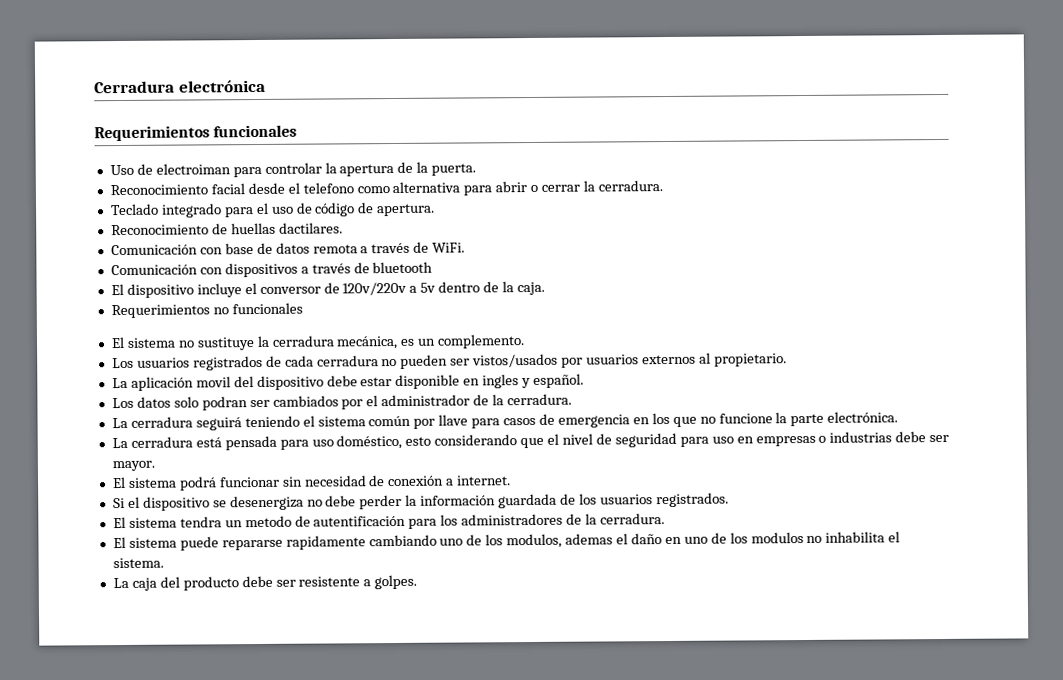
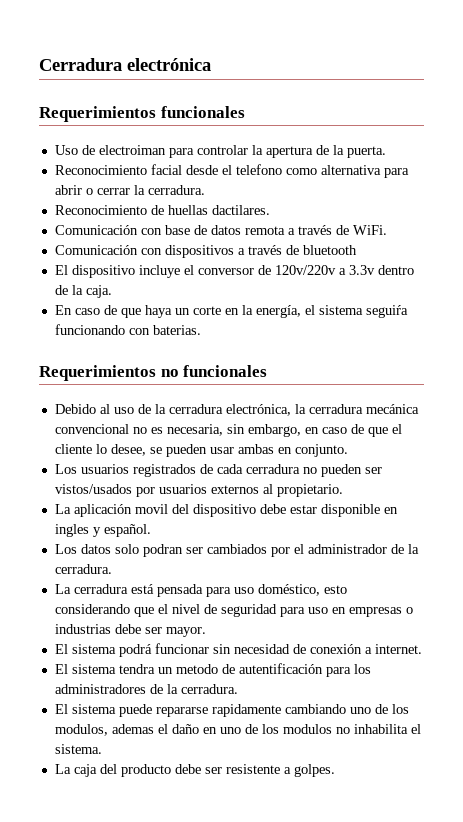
[109,202,436,218] // Teclado integrado para el uso de código de apertura. -> (205, 190) none
[420,282,437,293] 5v -> [348,265,375,275] 3.3v
[110,302,303,319] [110,334,526,351] Requerimientos no funcionales // El sistema no sustituye la cerradura mecánica, es un complemento. -> [54,305,408,318] [54,324,201,335] [39,365,268,381] [54,404,419,416] [54,424,402,437] [54,444,348,457] En caso de que haya un corte en la energía, el sistema seguiŕa funcionando con baterias. // Requerimientos no funcionales // Debido al uso de la cerradura electrónica, la cerradura mecánica convencional no es necesaria, sin embargo, en caso de que el cliente lo desee, se pueden usar ambas en conjunto.
[111,411,899,431] // La cerradura seguirá teniendo el sistema común por llave para casos de emergencia en los que no funcione la parte electrónica. -> (112, 569) none
[112,492,729,511] // Si el dispositivo se desenergiza no debe perder la información guardada de los usuarios registrados. -> (422, 649) none

